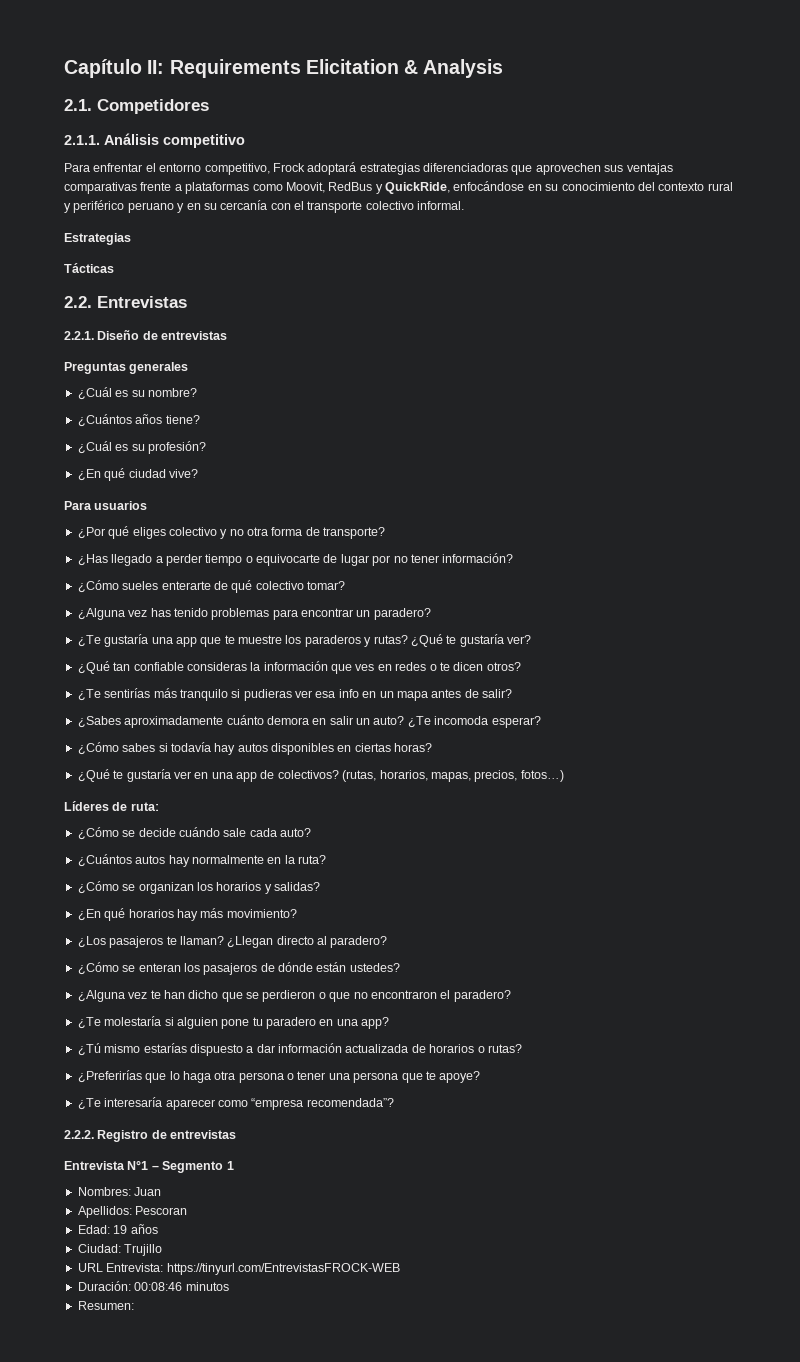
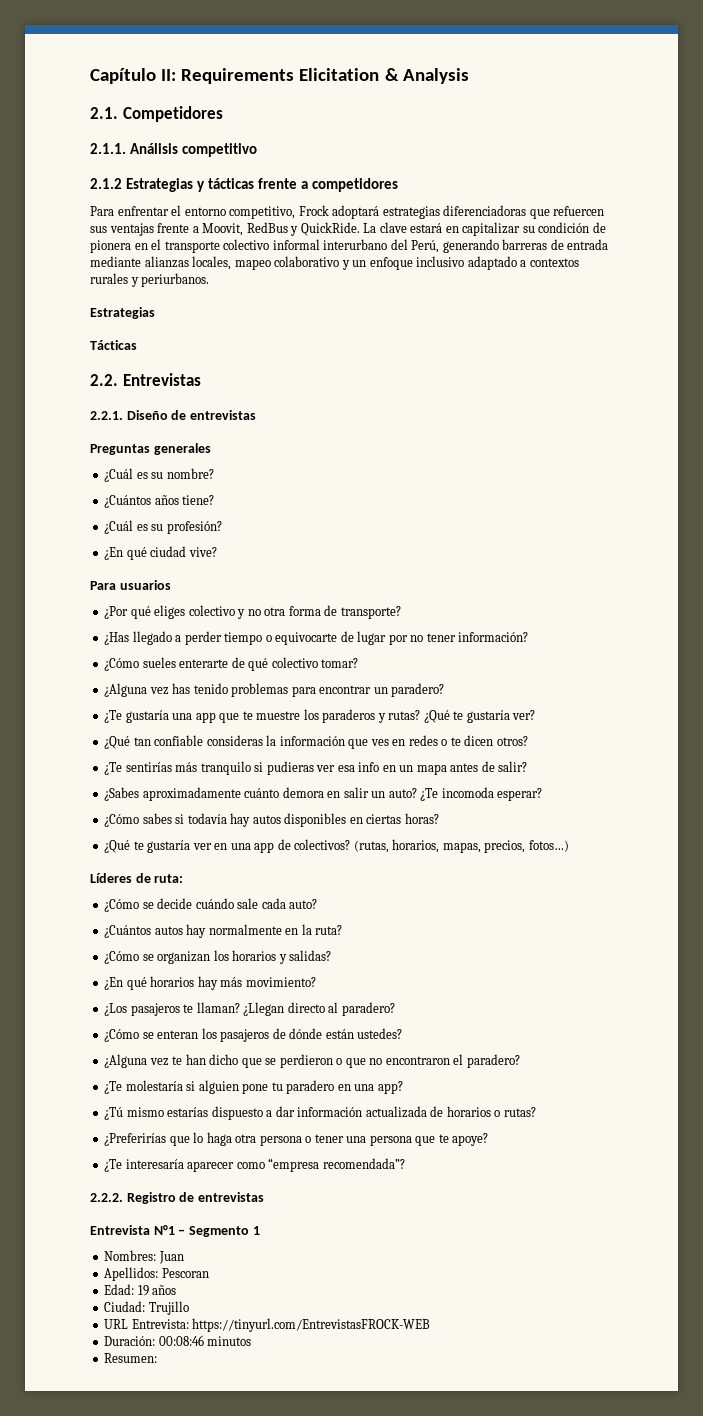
(245, 141) none -> [90,178,399,192] // 2.1.2 Estrategias y tácticas frente a competidores
[535,163,601,175] aprovechen -> [553,206,605,216] refuercen
[64,182,283,194] comparativas frente a plataformas como -> [157,223,199,233] frente a
[385,181,733,194] [64,200,465,213] QuickRide, enfocándose en su conocimiento del contexto rural y periférico peruano y en su cercanía con el transporte colectivo informal. -> [300,222,606,236] [90,239,609,253] [90,256,579,270] [90,273,210,287] QuickRide. La clave estará en capitalizar su condición de pionera en el transporte colectivo informal interurbano del Perú, generando barreras de entrada mediante alianzas locales, mapeo colaborativo y un enfoque inclusivo adaptado a contextos rurales y periurbanos.

